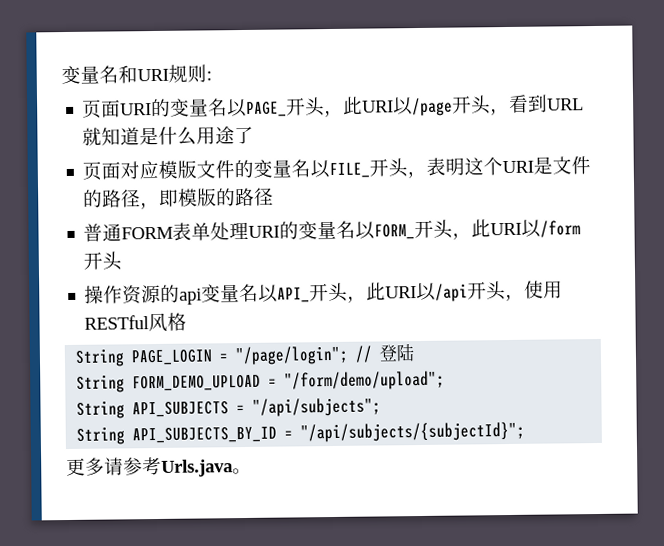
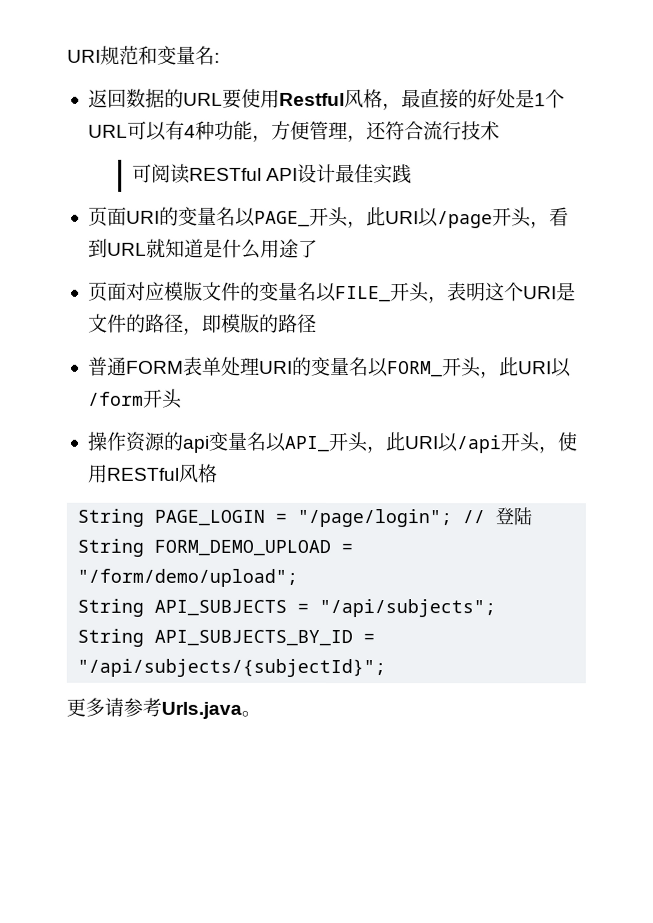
[61,64,212,85] 变量名和URI规则: -> [67,45,220,65] [87,88,565,111] [87,120,500,143] [131,163,412,185] URI规范和变量名: // 返回数据的URL要使用Restful风格，最直接的好处是1个URL可以有4种功能，方便管理，还符合流行技术 // 可阅读RESTful API设计最佳实践

